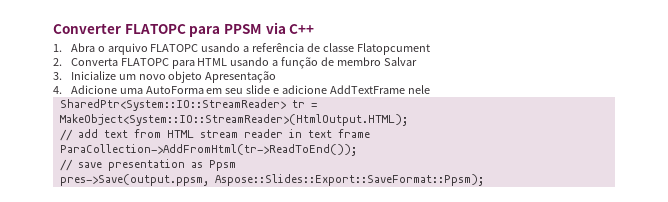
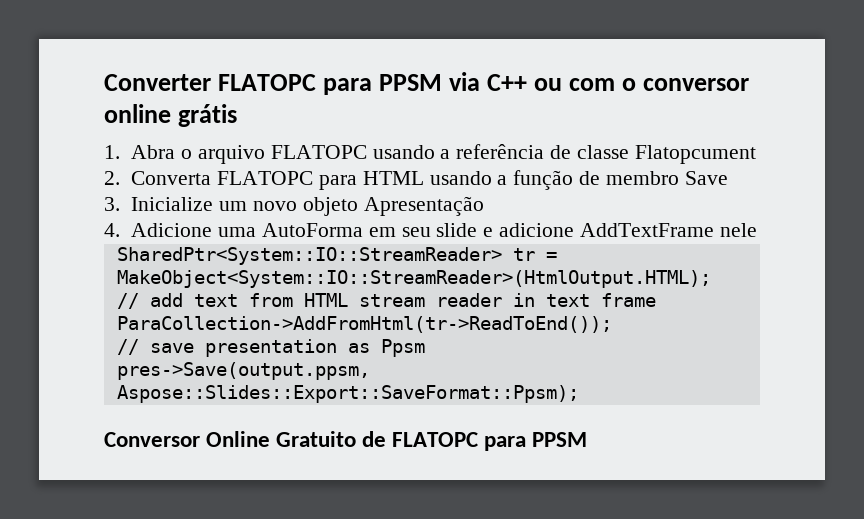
(315, 29) none -> [534,78,750,91] [104,104,238,127] ou com o conversor online grátis
[384,57,418,66] Salvar -> [684,171,728,185] Save
(484, 180) none -> [104,431,588,451] // Conversor Online Gratuito de FLATOPC para PPSM

